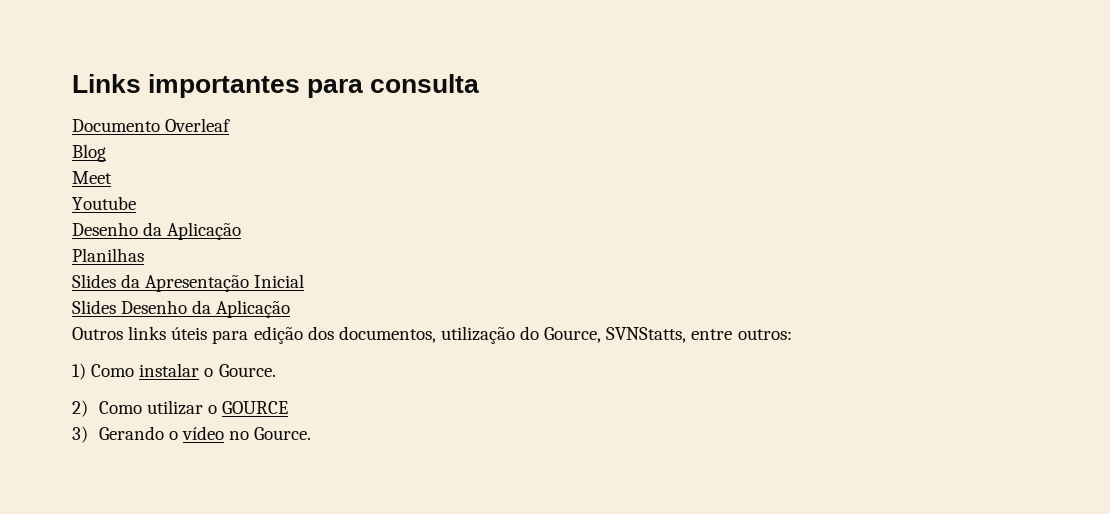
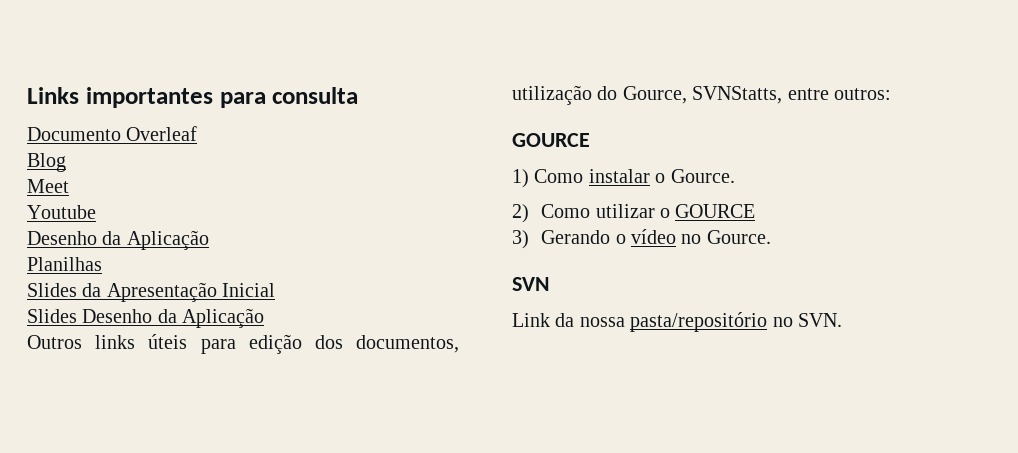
(792, 334) none -> [512,133,590,147] // GOURCE
(312, 433) none -> [512,277,549,291] [512,312,842,332] // SVN // Link da nossa pasta/repositório no SVN.

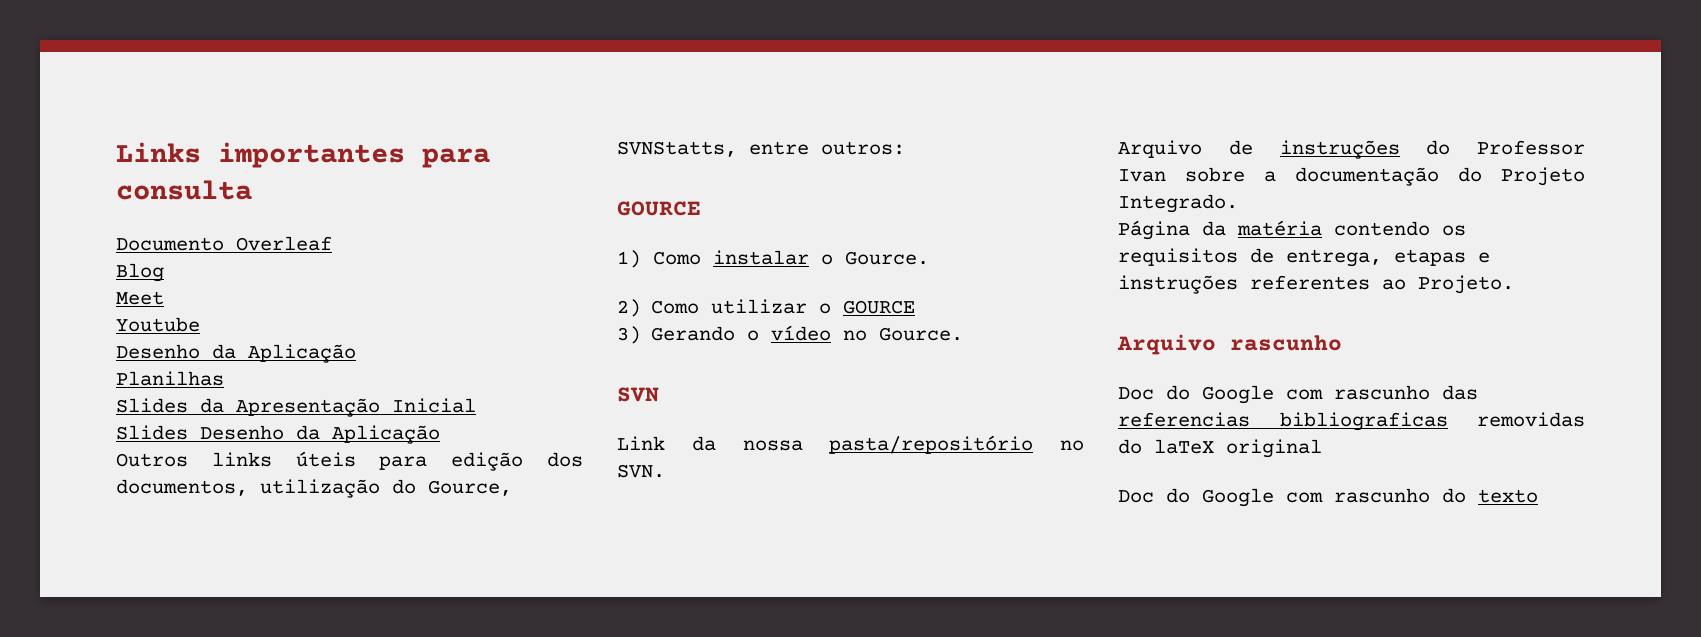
(842, 320) none -> [1118,140,1585,159] [1118,167,1585,186] [1118,194,1238,213] [1118,220,1466,240] [1118,248,1490,267] [1118,275,1514,294] [1117,334,1342,355] [1118,385,1478,404] [1118,412,1585,431] [1118,439,1322,458] [1118,488,1538,507] // Arquivo de instruções do Professor Ivan sobre a documentação do Projeto Integrado. // Página da matéria contendo os requisitos de entrega, etapas e instruções referentes ao Projeto. // Arquivo rascunho // Doc do Google com rascunho das referencias bibliograficas removidas do laTeX original // Doc do Google com rascunho do texto

